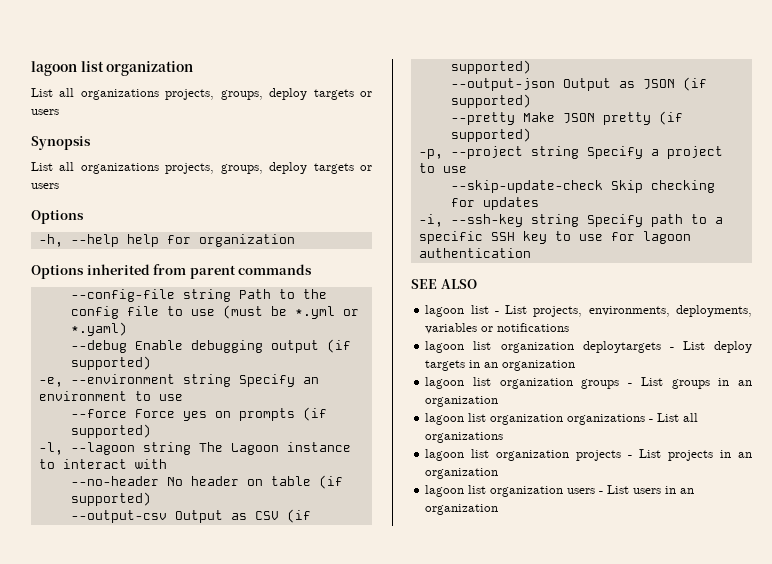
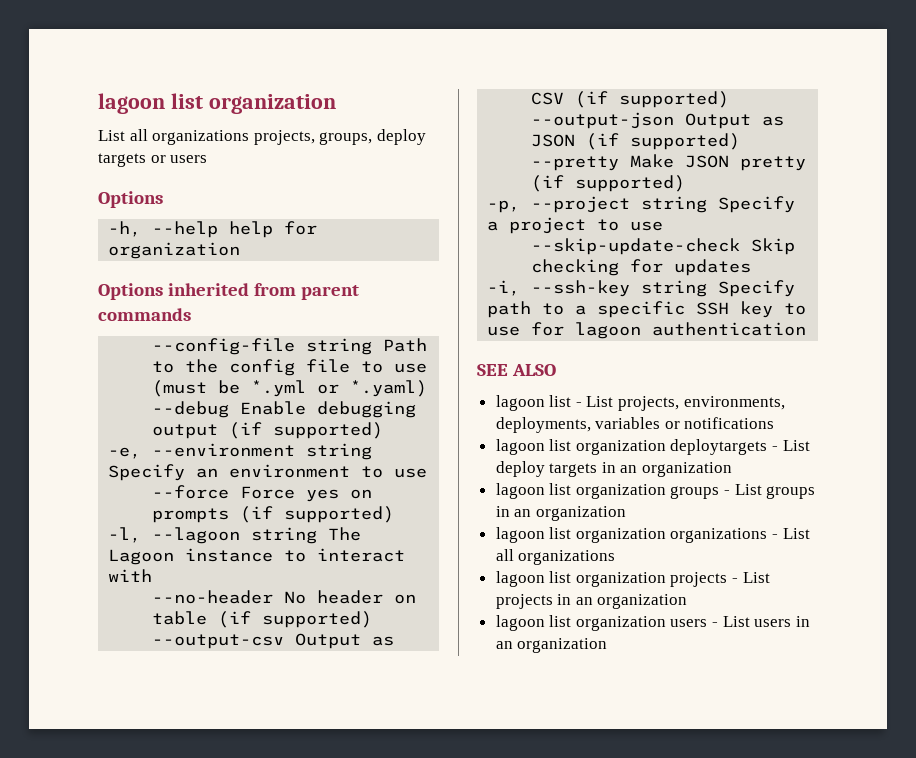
[31,136,91,150] [31,162,372,174] [31,183,59,189] // Synopsis // List all organizations projects, groups, deploy targets or users -> (208, 159) none

